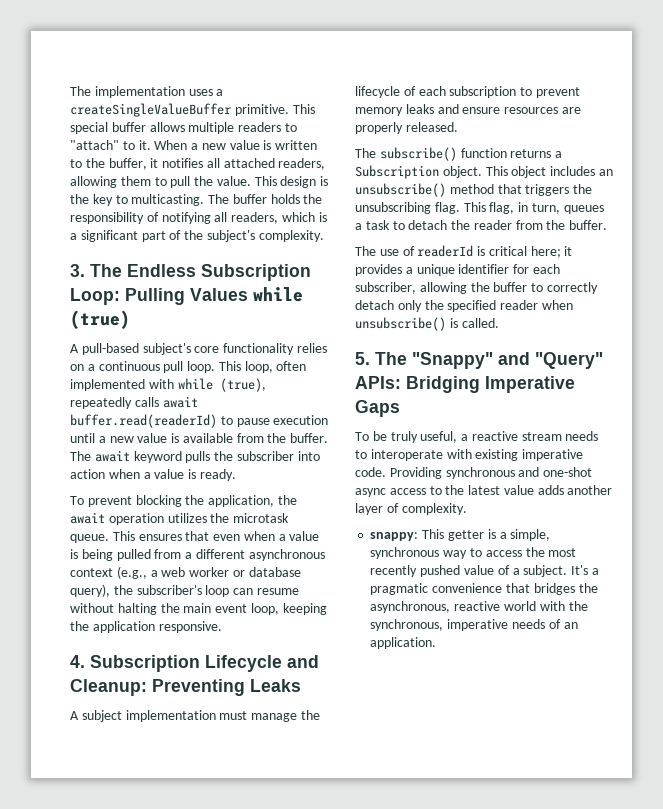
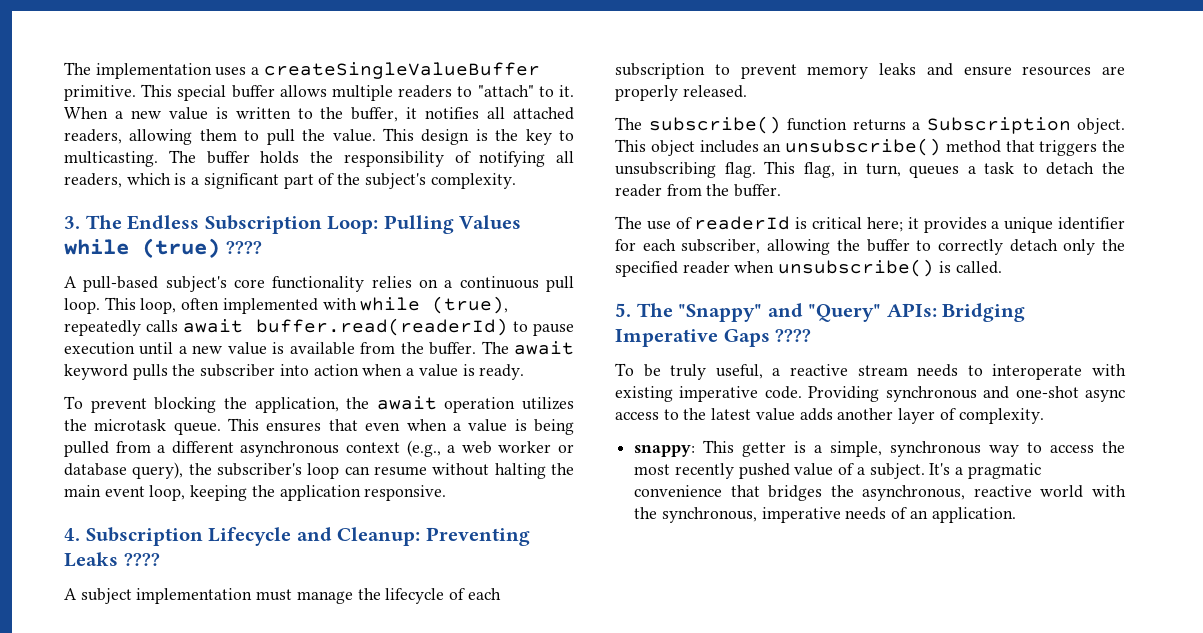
(130, 319) none -> [225,241,262,254] ????
(301, 685) none -> [123,553,160,566] ????
(400, 408) none -> [775,329,812,342] ????

